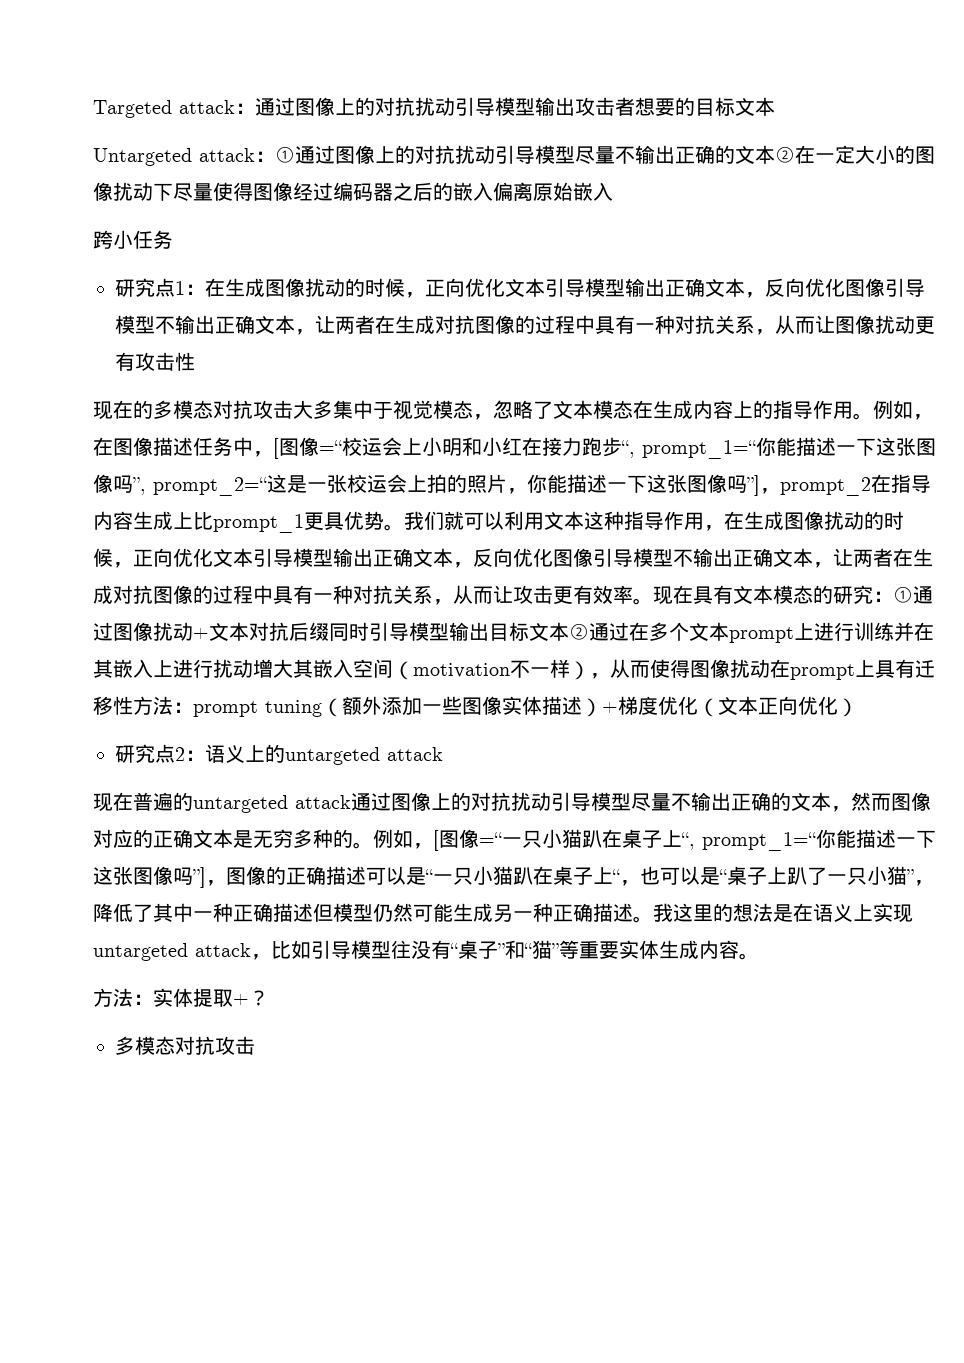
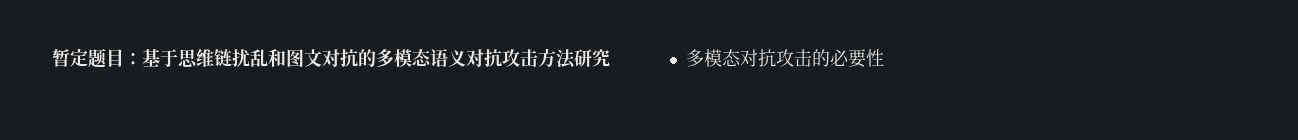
[93,97,775,118] [93,145,935,166] [93,182,613,201] [93,230,173,249] [115,278,925,298] [115,315,935,335] [115,352,195,371] [93,400,133,420] Targeted attack：通过图像上的对抗扰动引导模型输出攻击者想要的目标文本 // Untargeted attack：①通过图像上的对抗扰动引导模型尽量不输出正确的文本②在一定大小的图像扰动下尽量使得图像经过编码器之后的嵌入偏离原始嵌入 // 跨小任务 // 研究点1：在生成图像扰动的时候，正向优化文本引导模型输出正确文本，反向优化图像引导模型不输出正确文本，让两者在生成对抗图像的过程中具有一种对抗关系，从而让图像扰动更有攻击性 // 现在 -> [52,48,358,68] 暂定题目：基于思维链扰乱和图文对抗
[213,400,933,420] [93,437,936,459] [93,474,931,496] [93,511,904,533] [93,548,933,568] [93,585,933,605] [93,622,934,643] [93,659,935,680] [93,696,858,717] [115,744,443,765] [93,792,931,813] [93,829,936,851] [93,866,934,888] [93,903,913,923] [93,940,759,961] [93,988,269,1007] [115,1036,255,1055] 对抗攻击大多集中于视觉模态，忽略了文本模态在生成内容上的指导作用。例如，在图像描述任务中，[图像=“校运会上小明和小红在接力跑步“, prompt_1=“你能描述一下这张图像吗”, prompt_2=“这是一张校运会上拍的照片，你能描述一下这张图像吗”]，prompt_2在指导内容生成上比prompt_1更具优势。我们就可以利用文本这种指导作用，在生成图像扰动的时候，正向优化文本引导模型输出正确文本，反向优化图像引导模型不输出正确文本，让两者在生成对抗图像的过程中具有一种对抗关系，从而让攻击更有效率。现在具有文本模态的研究：①通过图像扰动+文本对抗后缀同时引导模型输出目标文本②通过在多个文本prompt上进行训练并在其嵌入上进行扰动增大其嵌入空间（motivation不一样），从而使得图像扰动在prompt上具有迁移性方法：prompt tuning（额外添加一些图像实体描述）+梯度优化（文本正向优化） // 研究点2：语义上的untargeted attack // 现在普遍的untargeted attack通过图像上的对抗扰动引导模型尽量不输出正确的文本，然而图像对应的正确文本是无穷多种的。例如，[图像=“一只小猫趴在桌子上“, prompt_1=“你能描述一下这张图像吗”]，图像的正确描述可以是“一只小猫趴在桌子上“，也可以是“桌子上趴了一只小猫”，降低了其中一种正确描述但模型仍然可能生成另一种正确描述。我这里的想法是在语义上实现untargeted attack，比如引导模型往没有“桌子”和“猫”等重要实体生成内容。 // 方法：实体提取+？ // 多模态对抗攻击 -> [430,48,610,69] [685,49,884,68] 语义对抗攻击方法研究 // 多模态对抗攻击的必要性

